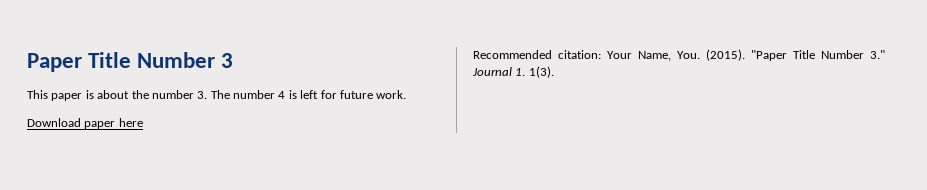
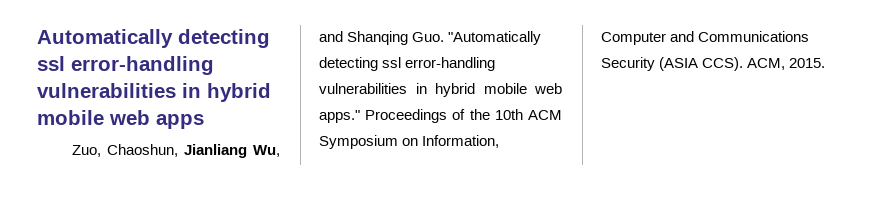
[27,52,234,72] [27,90,407,101] [27,118,143,129] [473,49,885,61] [472,66,554,78] Paper Title Number 3 // This paper is about the number 3. The number 4 is left for future work. // Download paper here // Recommended citation: Your Name, You. (2015). "Paper Title Number 3." Journal 1. 1(3). -> [37,29,270,48] [37,56,214,75] [37,83,271,102] [37,110,204,129] [72,144,280,158] [319,31,542,45] [319,57,496,71] [319,83,562,97] [319,109,562,123] [319,135,500,149] [601,31,810,45] [601,57,826,71] Automatically detecting ssl error-handling vulnerabilities in hybrid mobile web apps // Zuo, Chaoshun, Jianliang Wu, and Shanqing Guo. "Automatically detecting ssl error-handling vulnerabilities in hybrid mobile web apps." Proceedings of the 10th ACM Symposium on Information, Computer and Communications Security (ASIA CCS). ACM, 2015.

